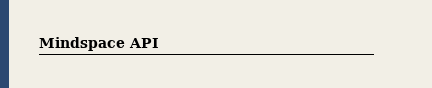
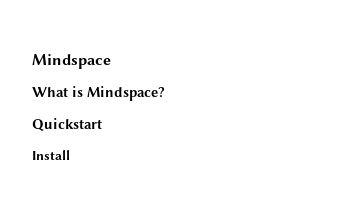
[129,38,159,48] API -> [32,86,165,101] [32,118,102,131] [32,150,70,160] // What is Mindspace? // Quickstart // Install

